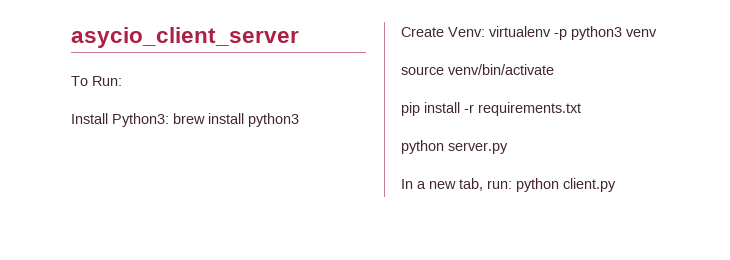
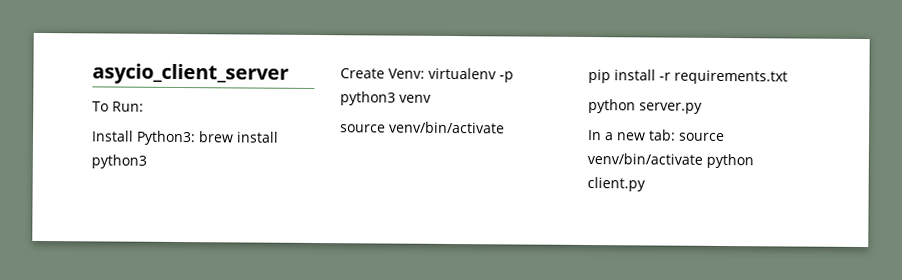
[459,178,512,191] tab, run: -> [649,129,725,142] [587,153,703,165] tab: source venv/bin/activate

